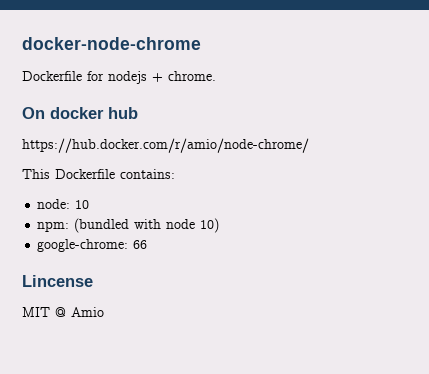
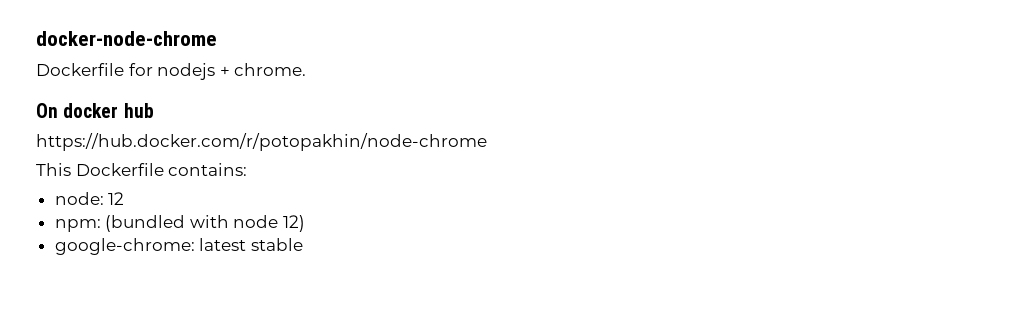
[22,138,309,153] https://hub.docker.com/r/amio/node-chrome/ -> [36,133,487,151] https://hub.docker.com/r/potopakhin/node-chrome
[75,200,90,209] 10 -> [108,192,125,205] 12
[200,218,220,233] 10) -> [283,215,306,232] 12)
[133,240,148,249] [22,275,93,287] [22,307,104,317] 66 // Lincense // MIT @ Amio -> [199,238,303,251] latest stable

